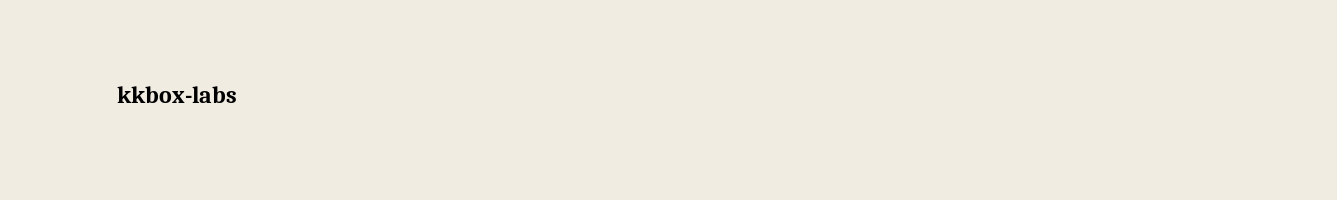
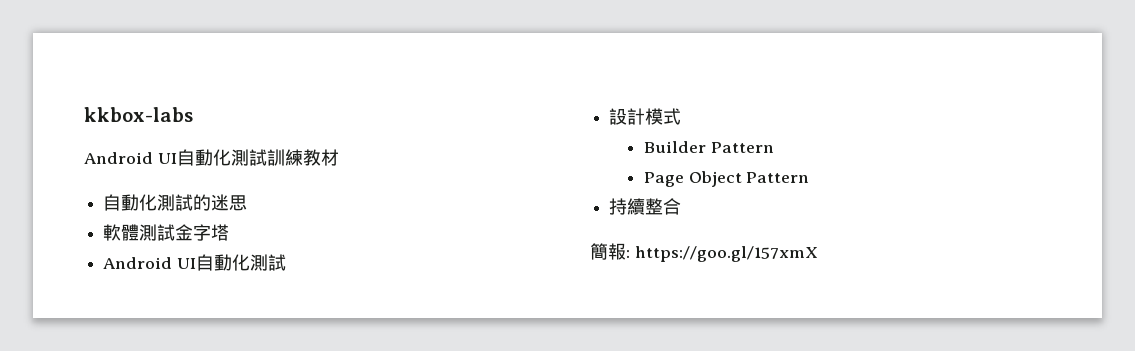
(237, 94) none -> [84,149,339,166] [103,194,248,211] [103,224,230,241] [103,254,286,271] [609,108,682,125] [643,141,774,153] [643,171,810,187] [609,198,682,215] [590,243,818,262] // Android UI自動化測試訓練教材 // 自動化測試的迷思 // 軟體測試金字塔 // Android UI自動化測試 // 設計模式 // Builder Pattern // Page Object Pattern // 持續整合 // 簡報: https://goo.gl/157xmX

